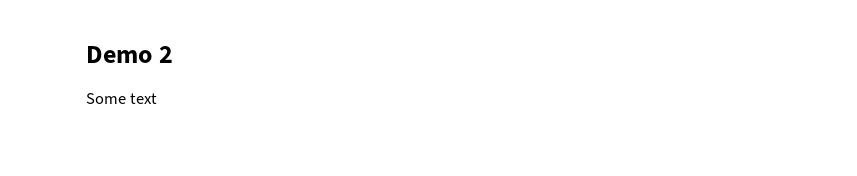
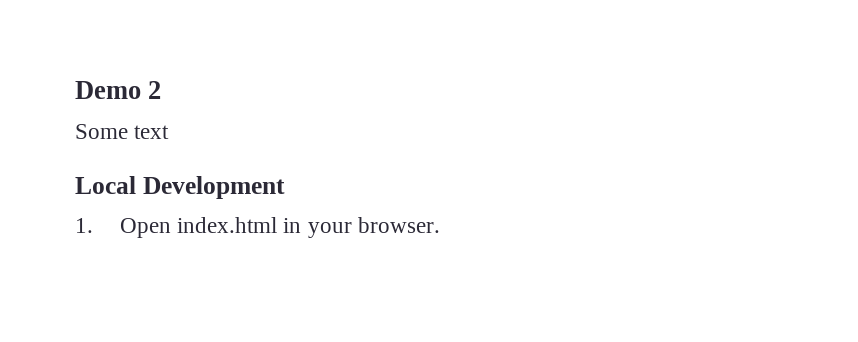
(158, 98) none -> [75,176,285,199] [75,217,440,238] // Local Development // 1. Open index.html in your browser.

